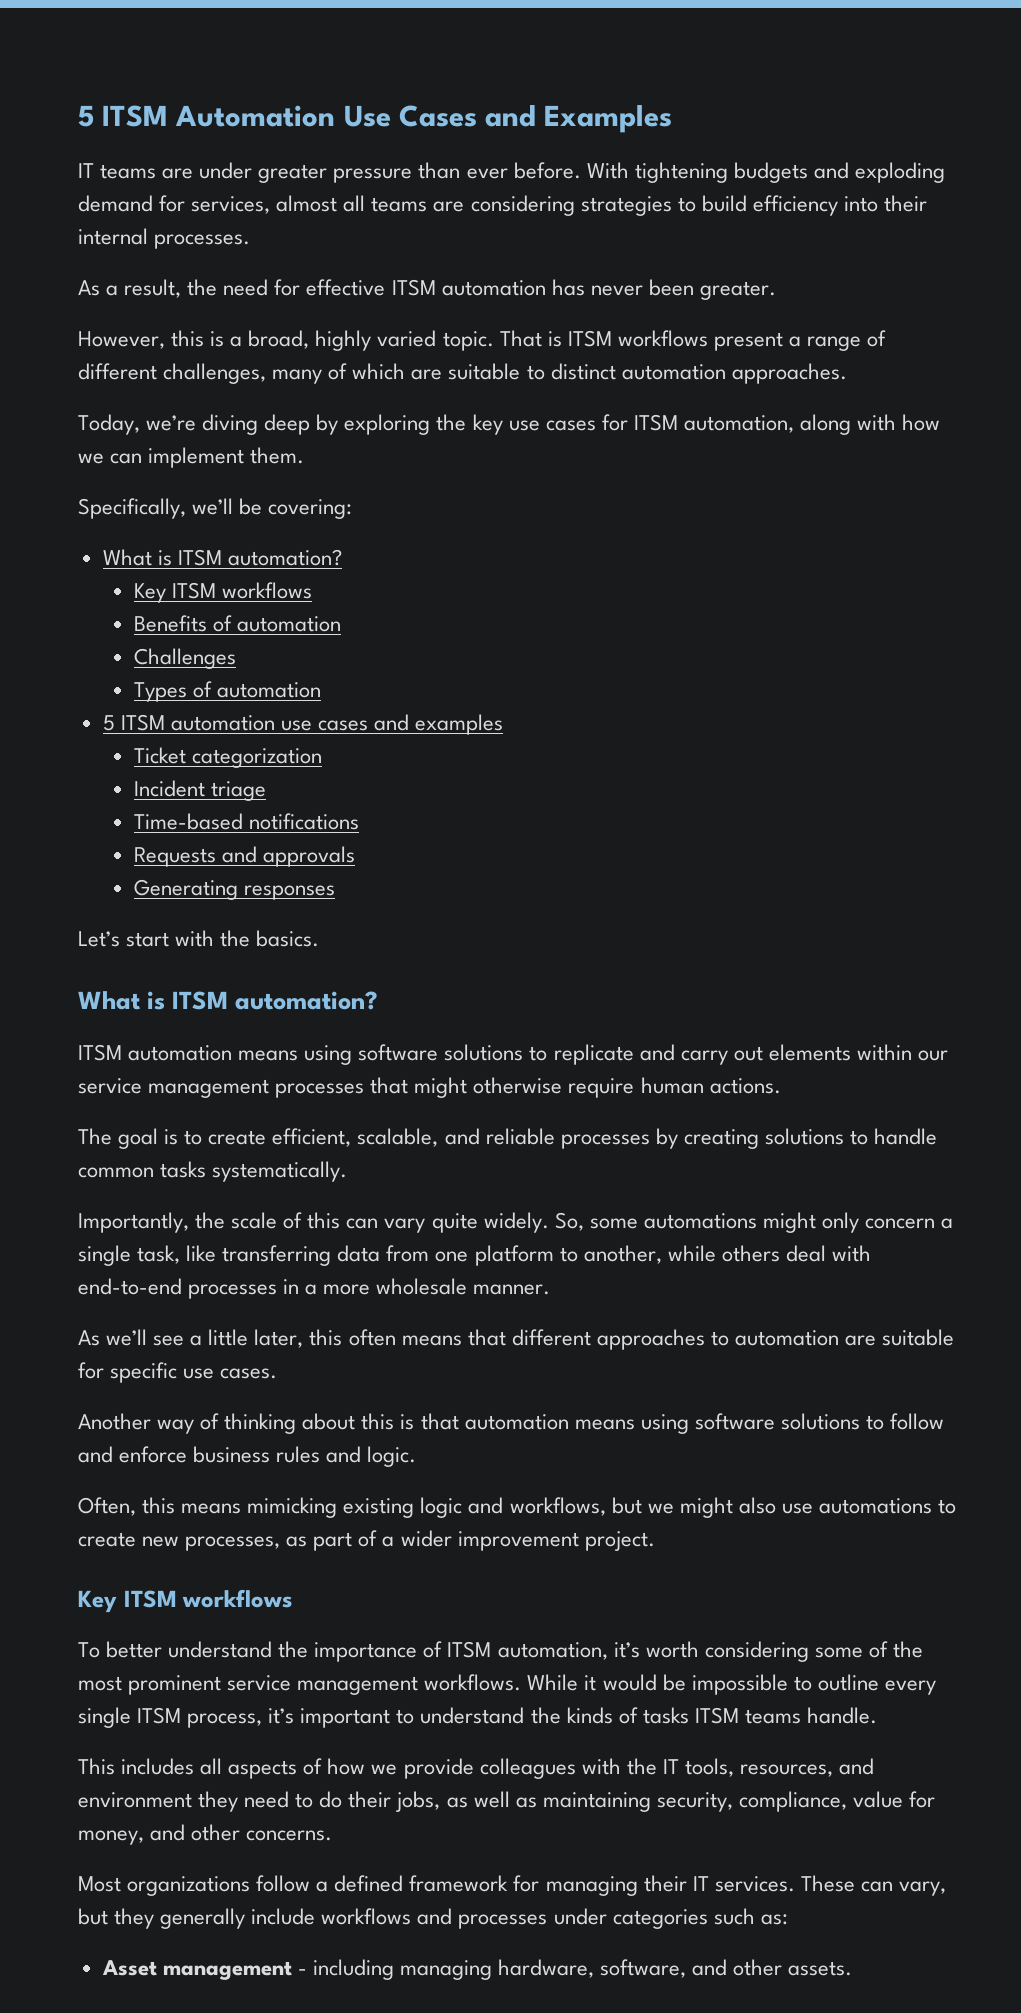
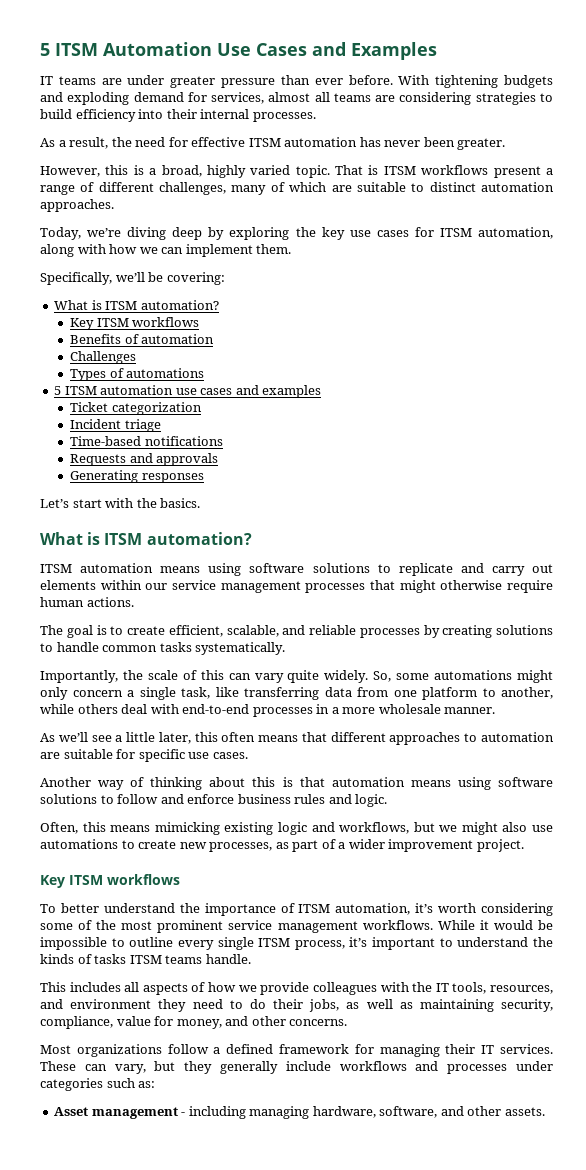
[216,682,321,698] automation -> [126,368,205,378] automations

